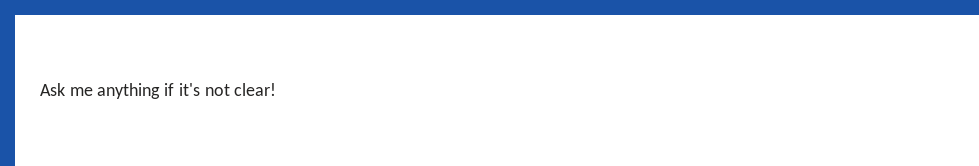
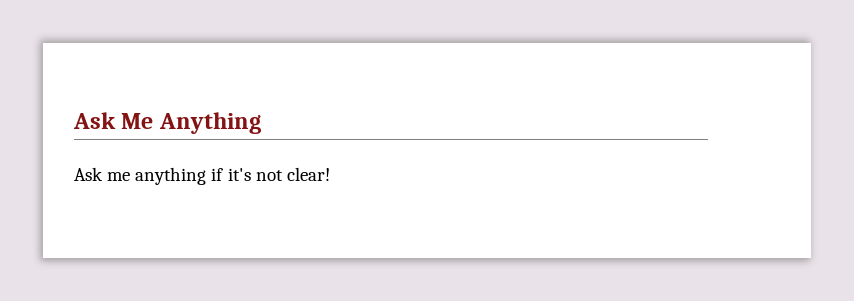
[40,83,65,96] Ask -> [73,112,261,134] [74,167,103,181] Ask Me Anything // Ask

